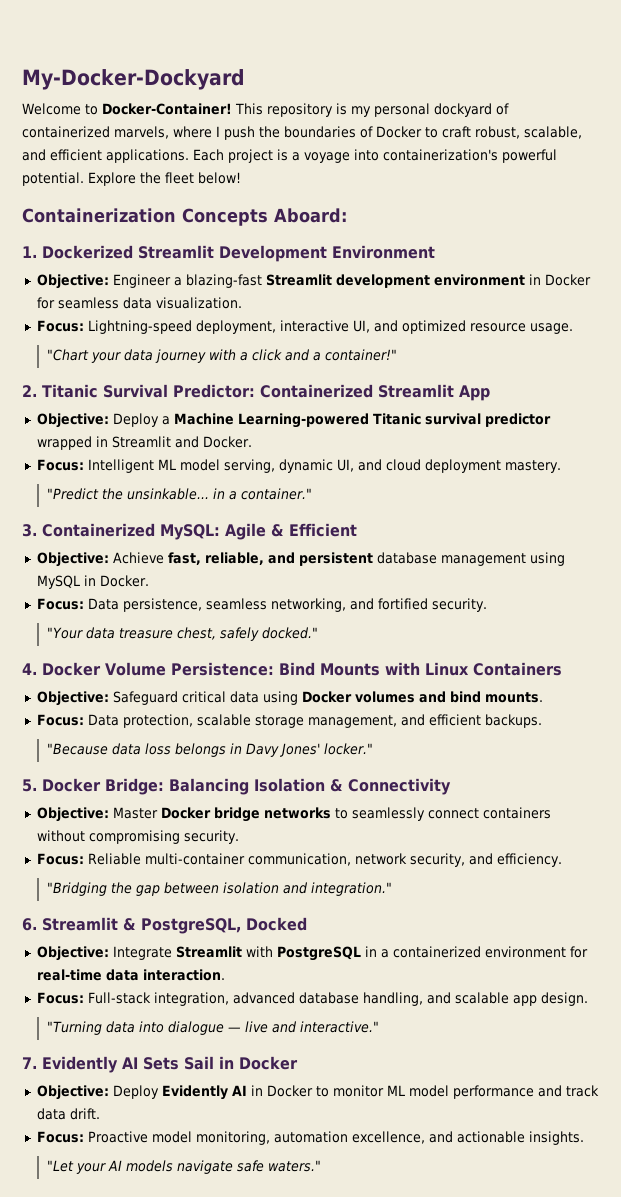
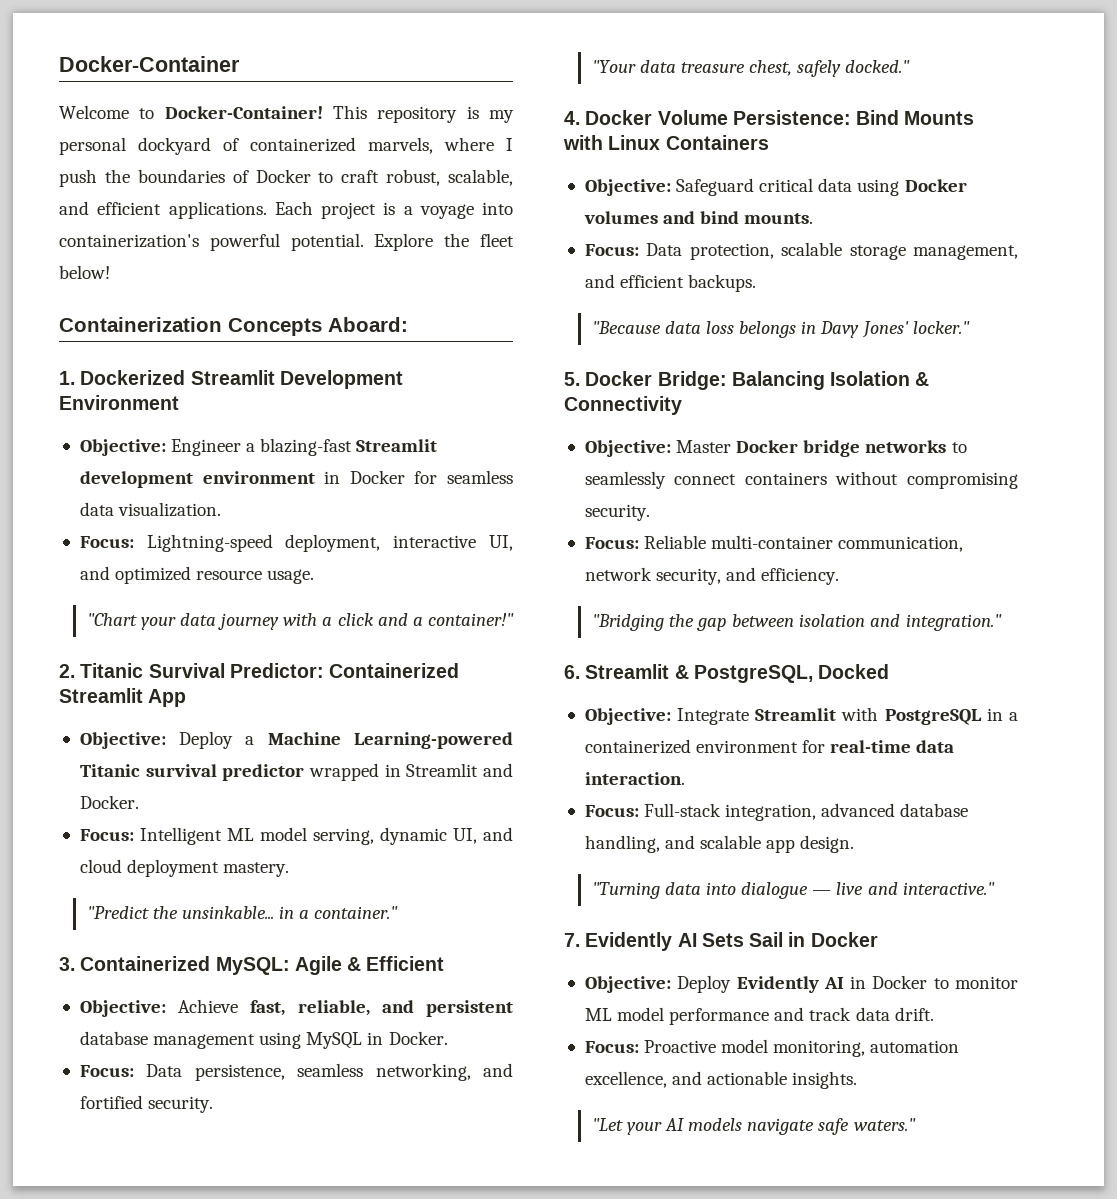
[22,69,245,90] My-Docker-Dockyard -> [59,56,240,72] Docker-Container

